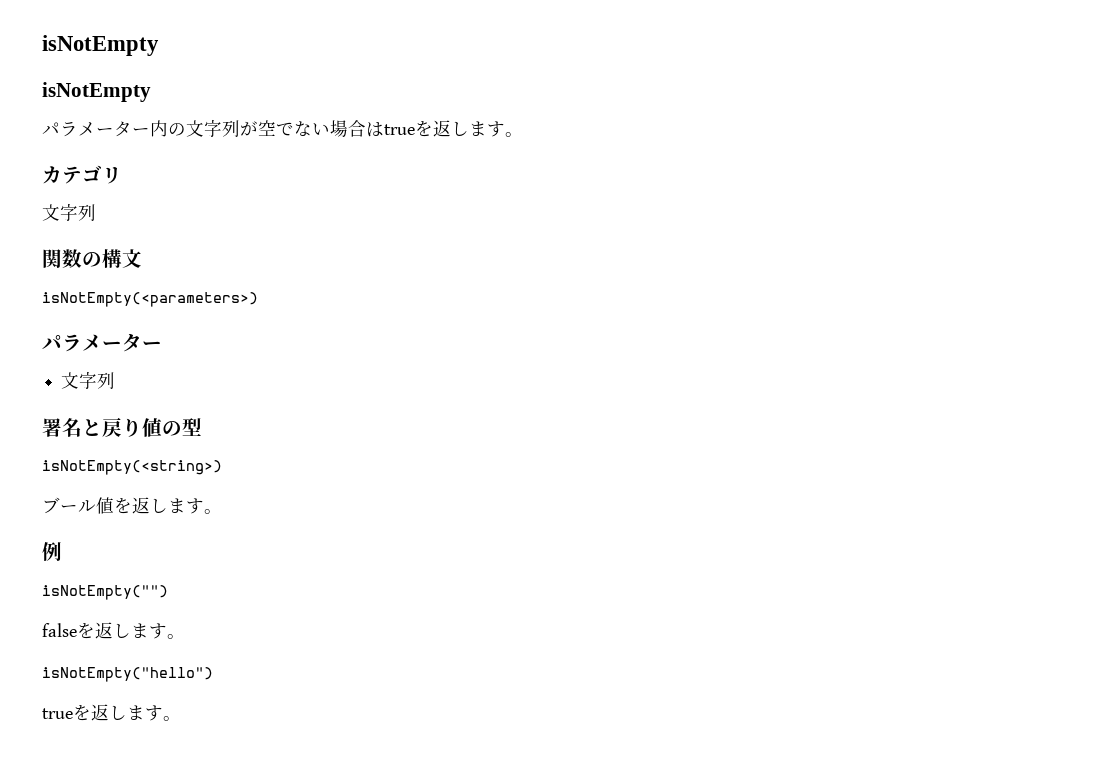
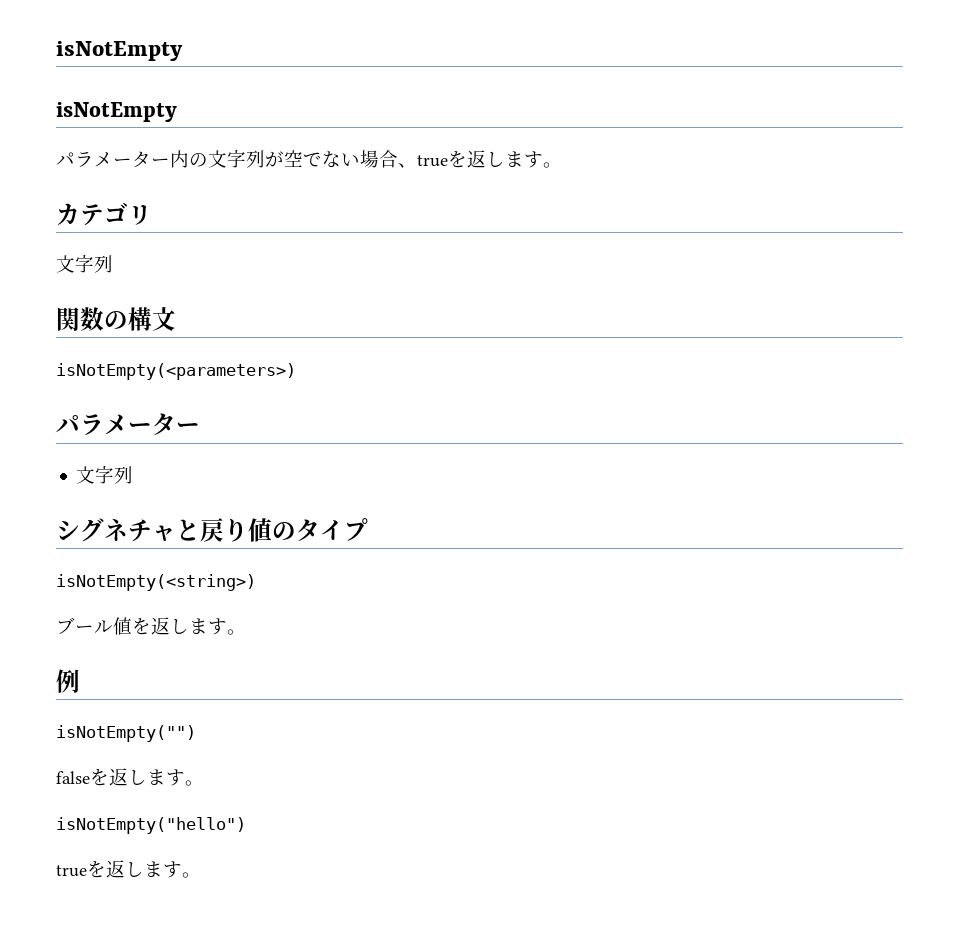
[366,122,384,137] は -> [398,163,417,168] 、
[42,418,82,437] 署名 -> [56,518,176,542] シグネチャ
[182,418,202,436] 型 -> [296,518,368,542] タイプ

